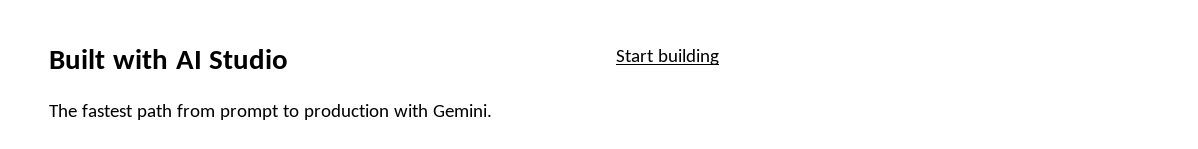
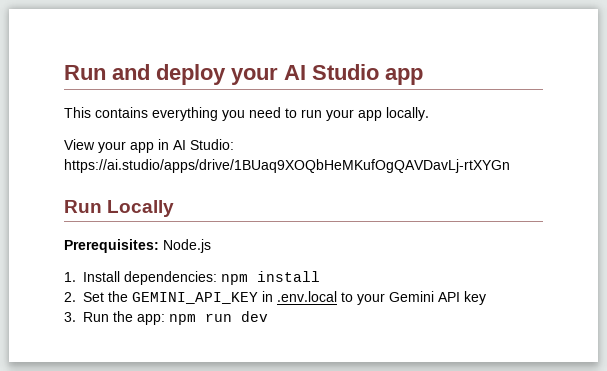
[49,49,289,69] [49,104,492,120] [616,49,719,65] Built with AI Studio // The fastest path from prompt to production with Gemini. // Start building -> [64,64,423,85] [64,107,429,121] [64,139,234,153] [64,159,510,173] [64,200,175,217] [64,239,211,253] [64,271,320,285] [64,291,486,305] [64,311,268,325] Run and deploy your AI Studio app // This contains everything you need to run your app locally. // View your app in AI Studio: https://ai.studio/apps/drive/1BUaq9XOQbHeMKufOgQAVDavLj-rtXYGn // Run Locally // Prerequisites: Node.js // 1. Install dependencies: npm install // 2. Set the GEMINI_API_KEY in .env.local to your Gemini API key // 3. Run the app: npm run dev

